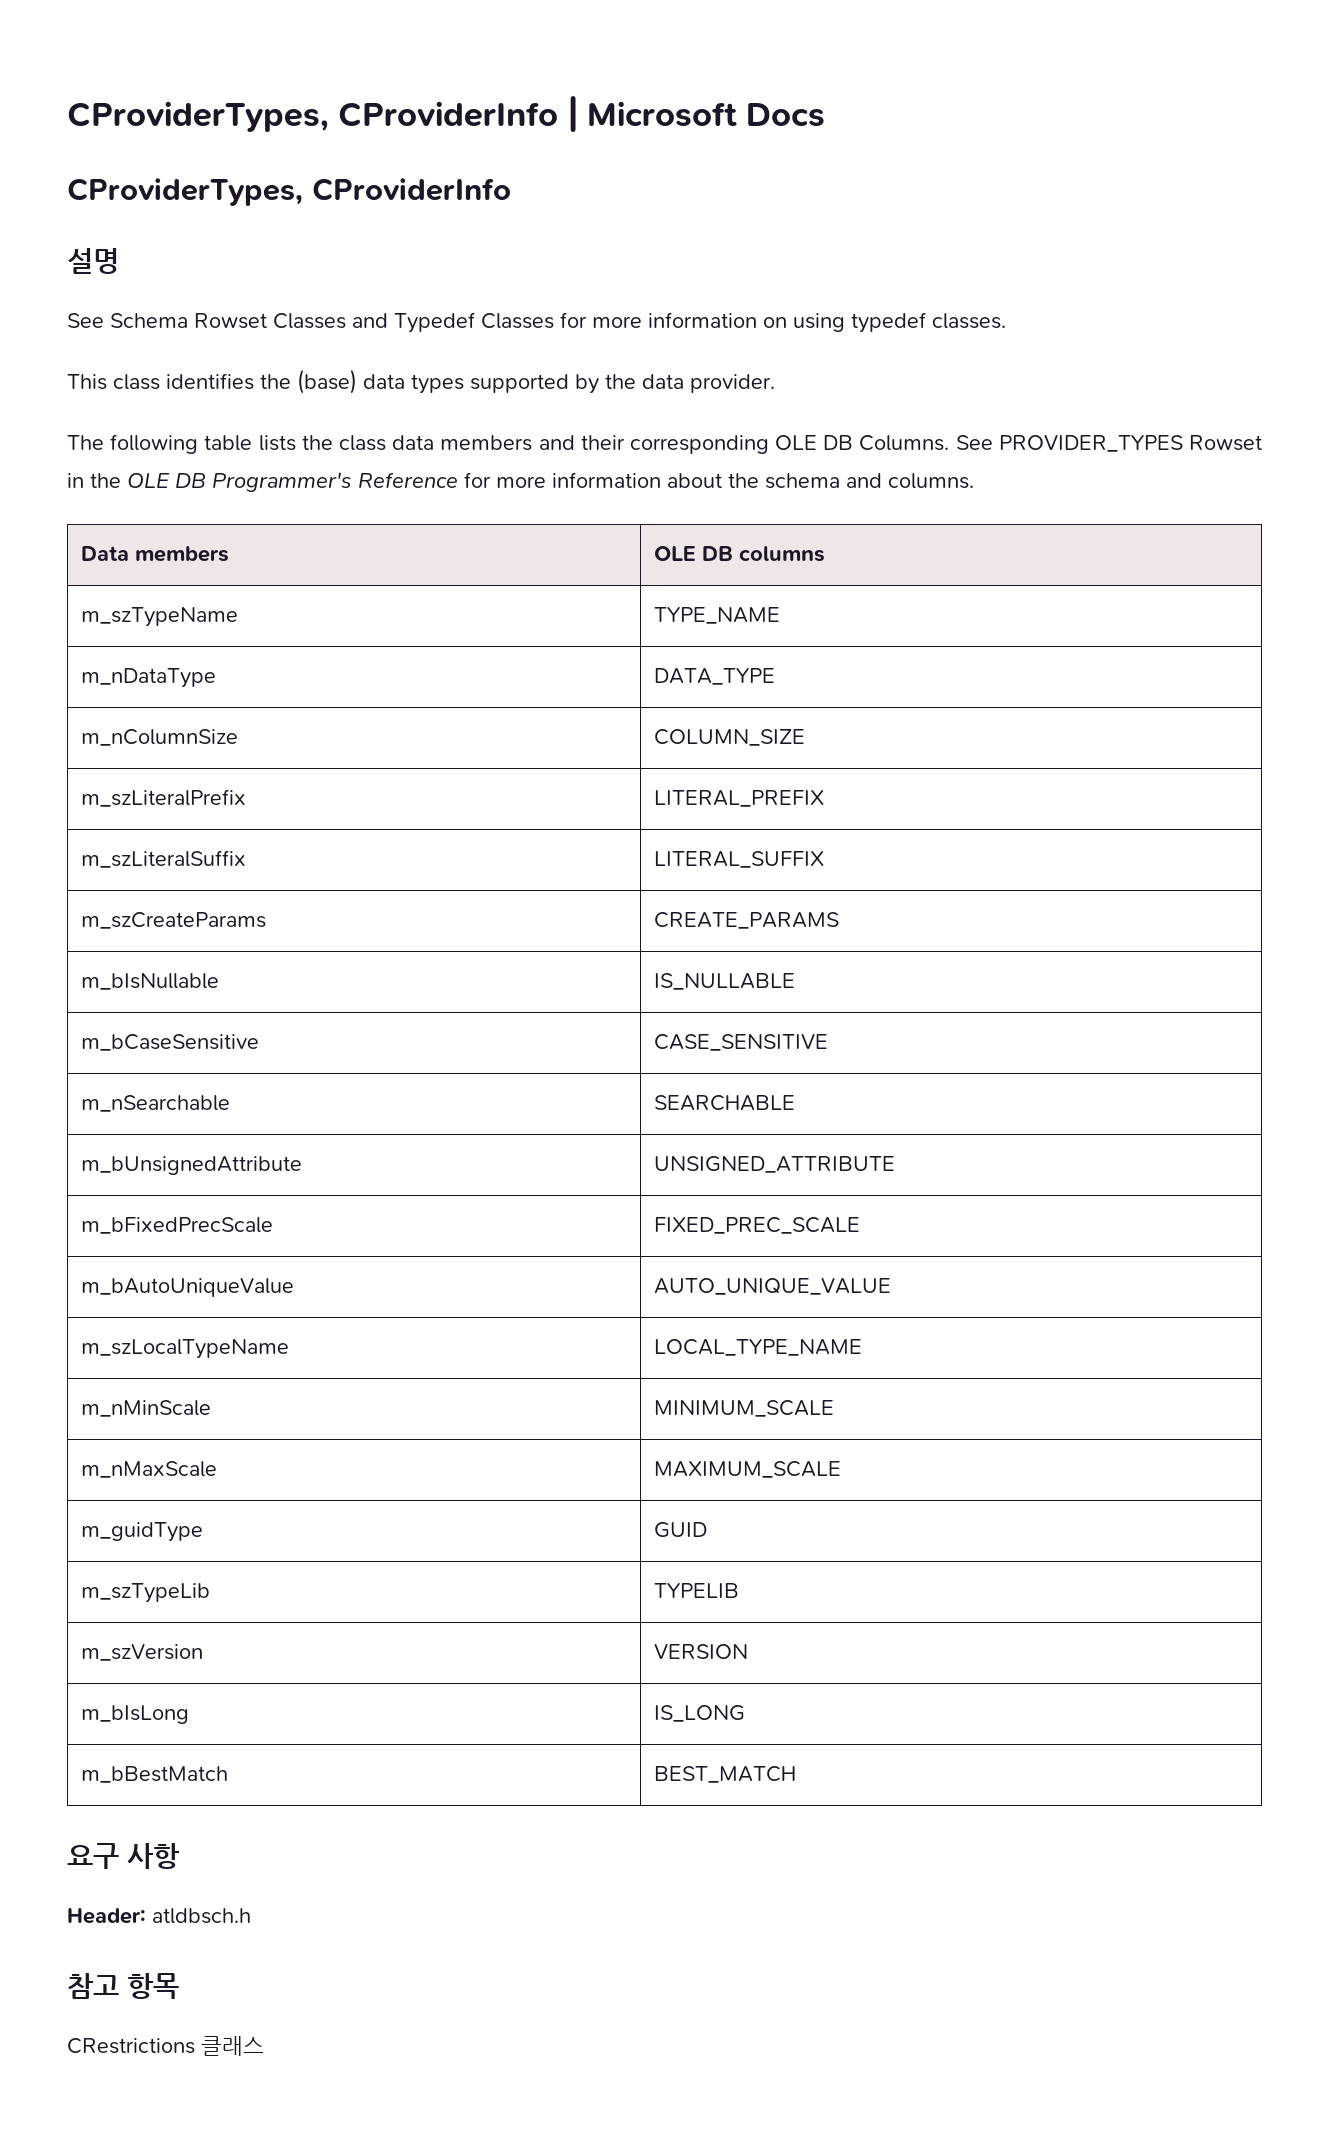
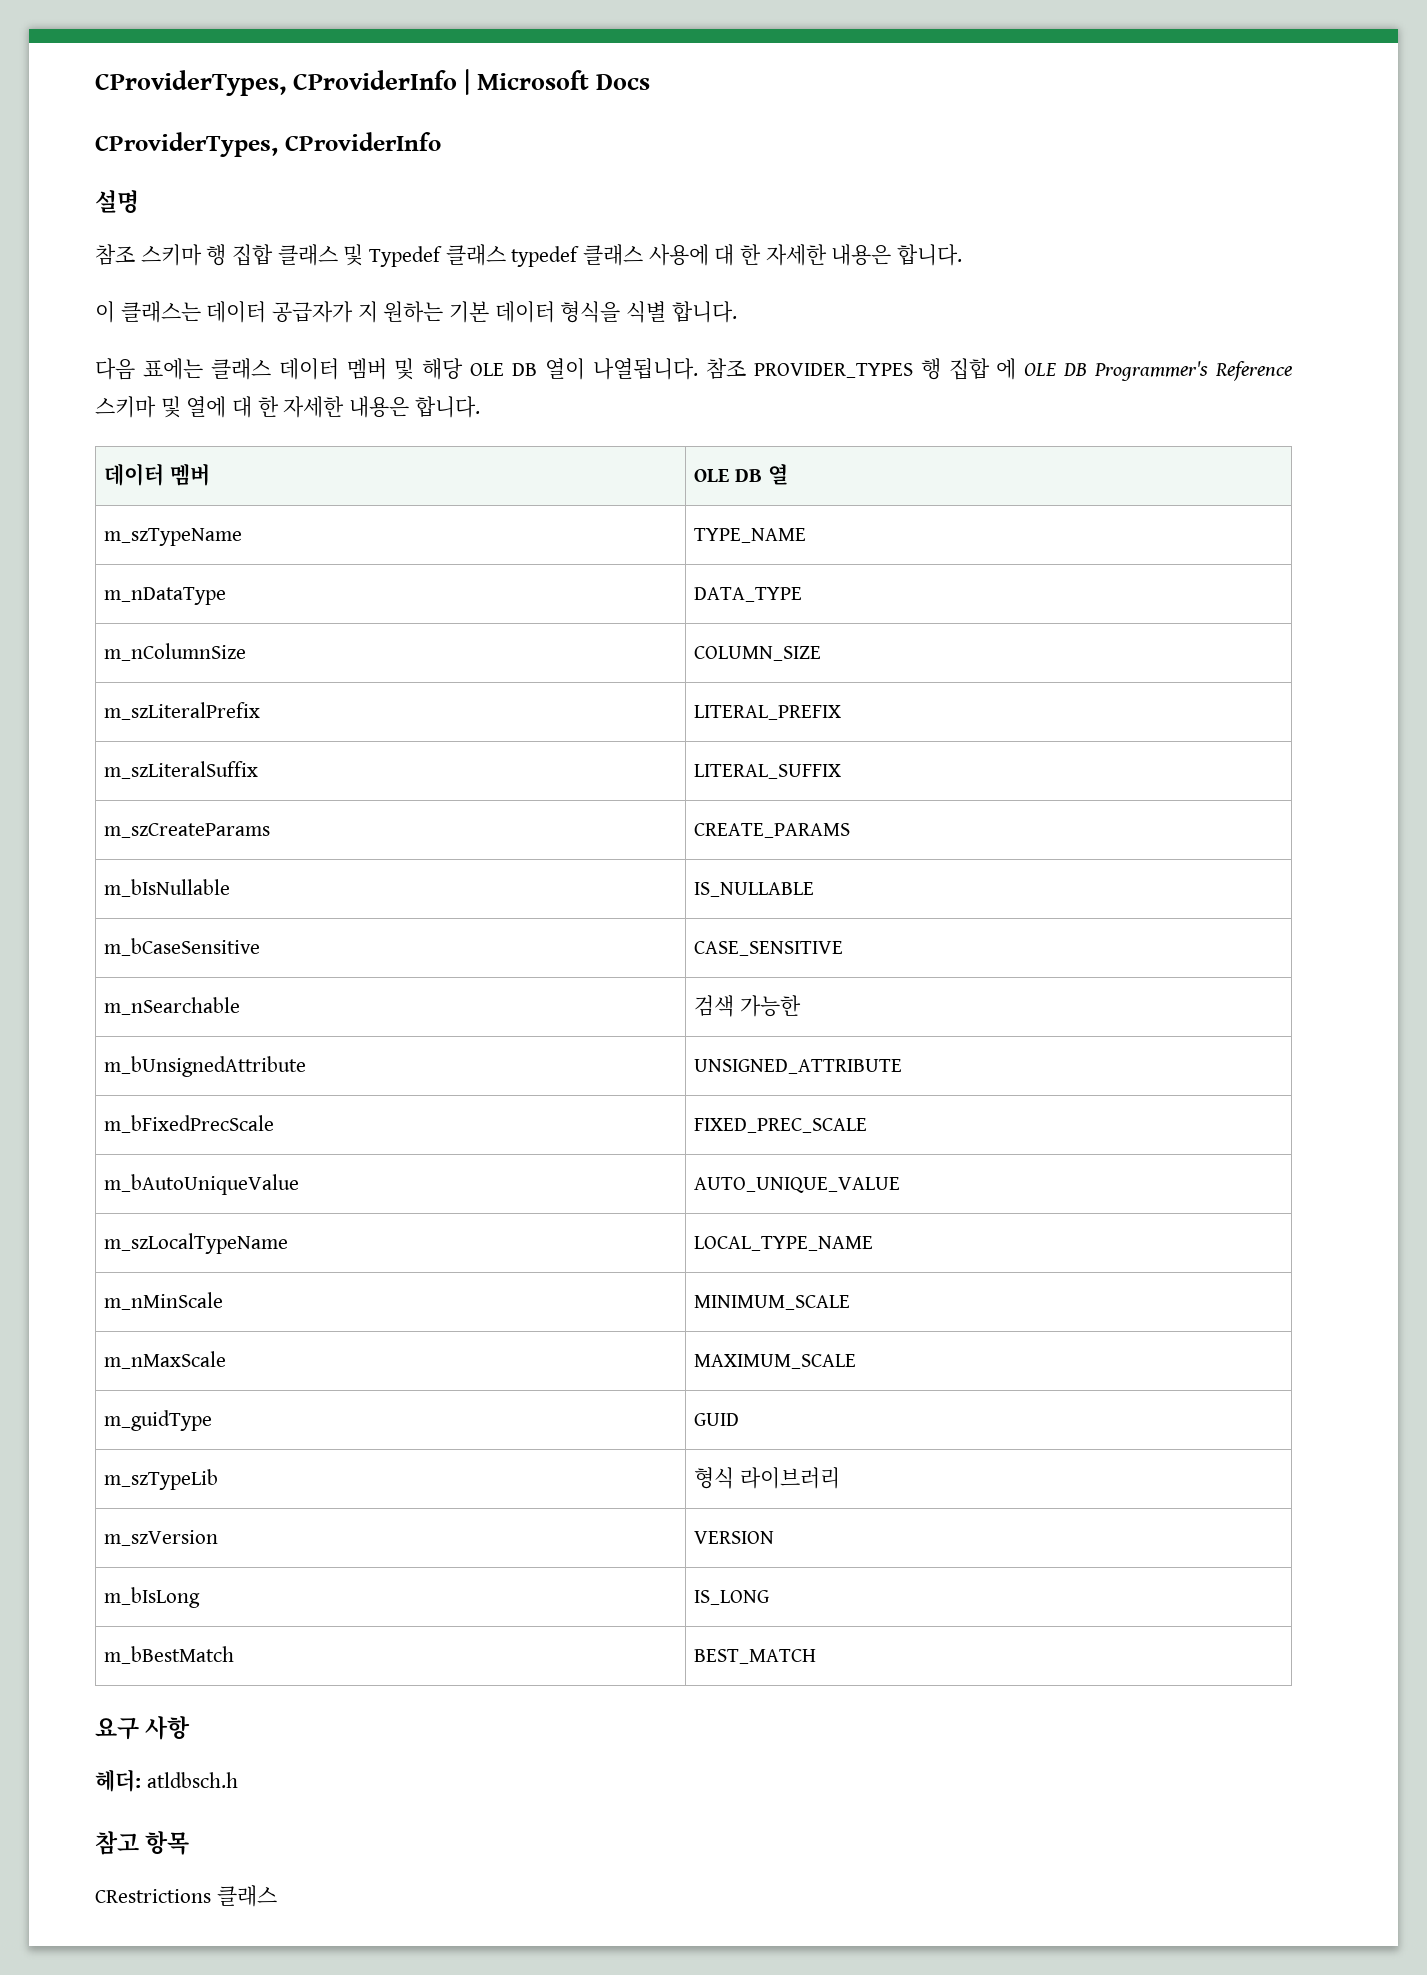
[67,312,1006,333] [67,369,775,394] [67,434,1262,454] [67,472,974,492] [80,546,229,562] [653,546,825,562] See Schema Rowset Classes and Typedef Classes for more information on using typedef classes. // This class identifies the (base) data types supported by the data provider. // The following table lists the class data members and their corresponding OLE DB Columns. See PROVIDER_TYPES Rowset in the OLE DB Programmer's Reference for more information about the schema and columns. // Data members | OLE DB columns -> [95,244,963,267] [95,301,737,323] [95,358,1293,381] [95,396,480,418] [104,463,210,486] [694,464,788,485] 참조 스키마 행 집합 클래스 및 Typedef 클래스 typedef 클래스 사용에 대 한 자세한 내용은 합니다. // 이 클래스는 데이터 공급자가 지 원하는 기본 데이터 형식을 식별 합니다. // 다음 표에는 클래스 데이터 멤버 및 해당 OLE DB 열이 나열됩니다. 참조 PROVIDER_TYPES 행 집합 에 OLE DB Programmer's Reference 스키마 및 열에 대 한 자세한 내용은 합니다. // 데이터 멤버 | OLE DB 열
[653,1095,795,1111] SEARCHABLE -> [694,995,801,1017] 검색 가능한
[653,1583,739,1598] TYPELIB -> [694,1467,840,1489] 형식 라이브러리
[67,1908,146,1924] Header: -> [95,1769,141,1792] 헤더:

